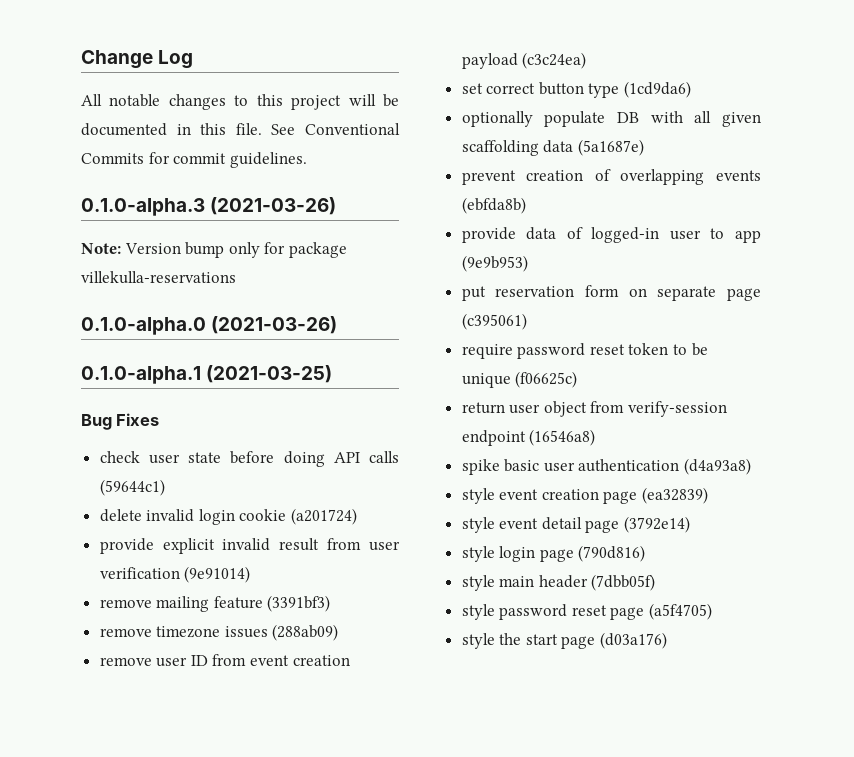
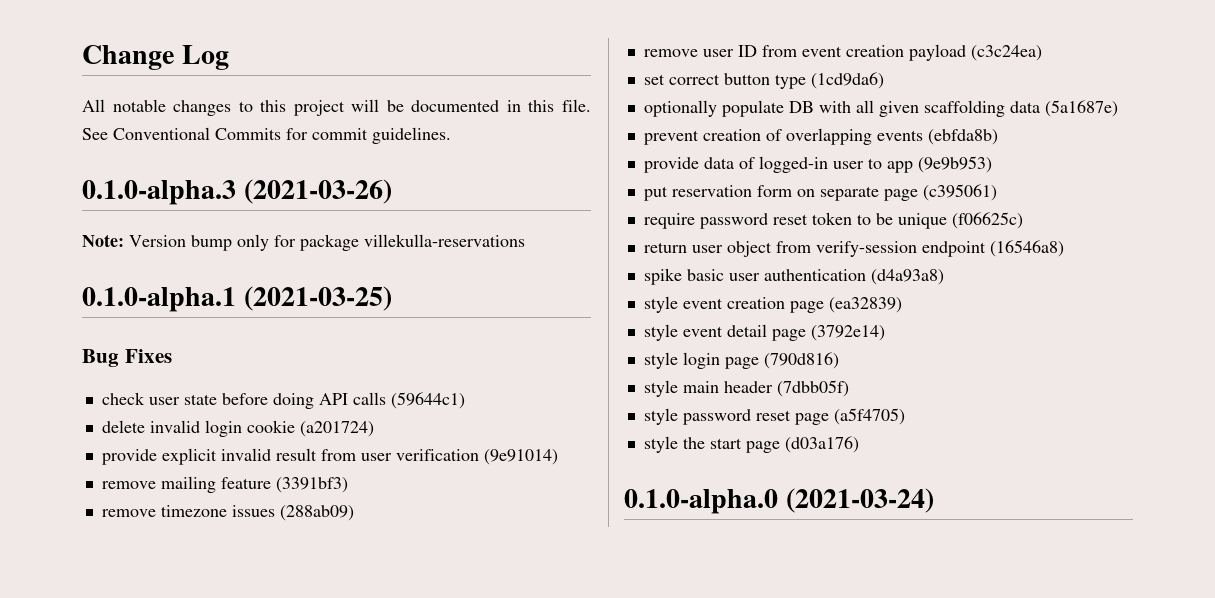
[81,316,338,335] // 0.1.0-alpha.0 (2021-03-26) -> (525, 240) none
(668, 640) none -> [624,488,934,514] // 0.1.0-alpha.0 (2021-03-24)

